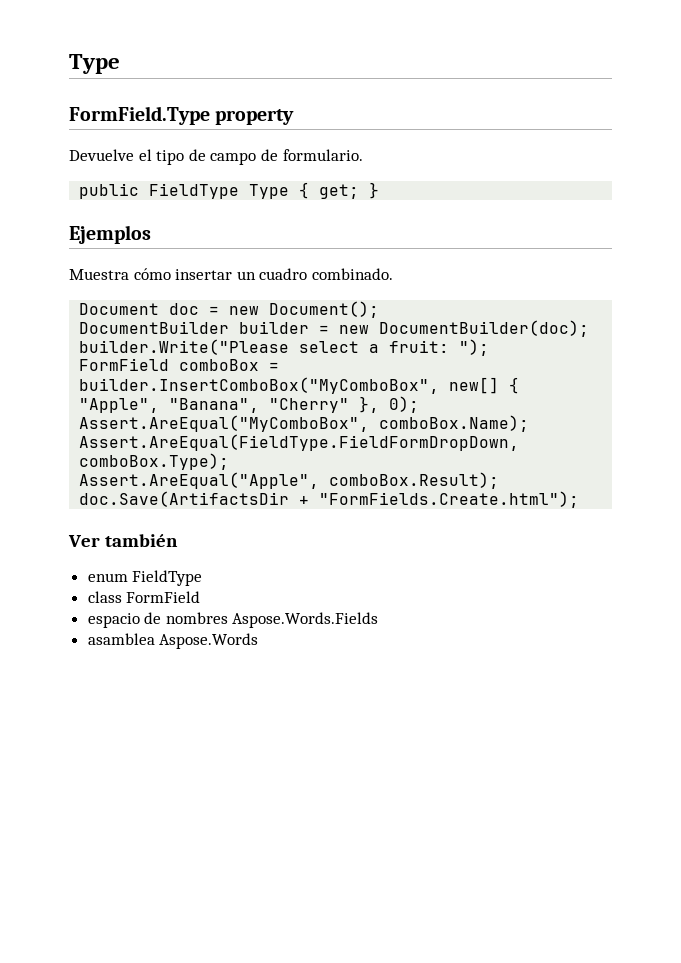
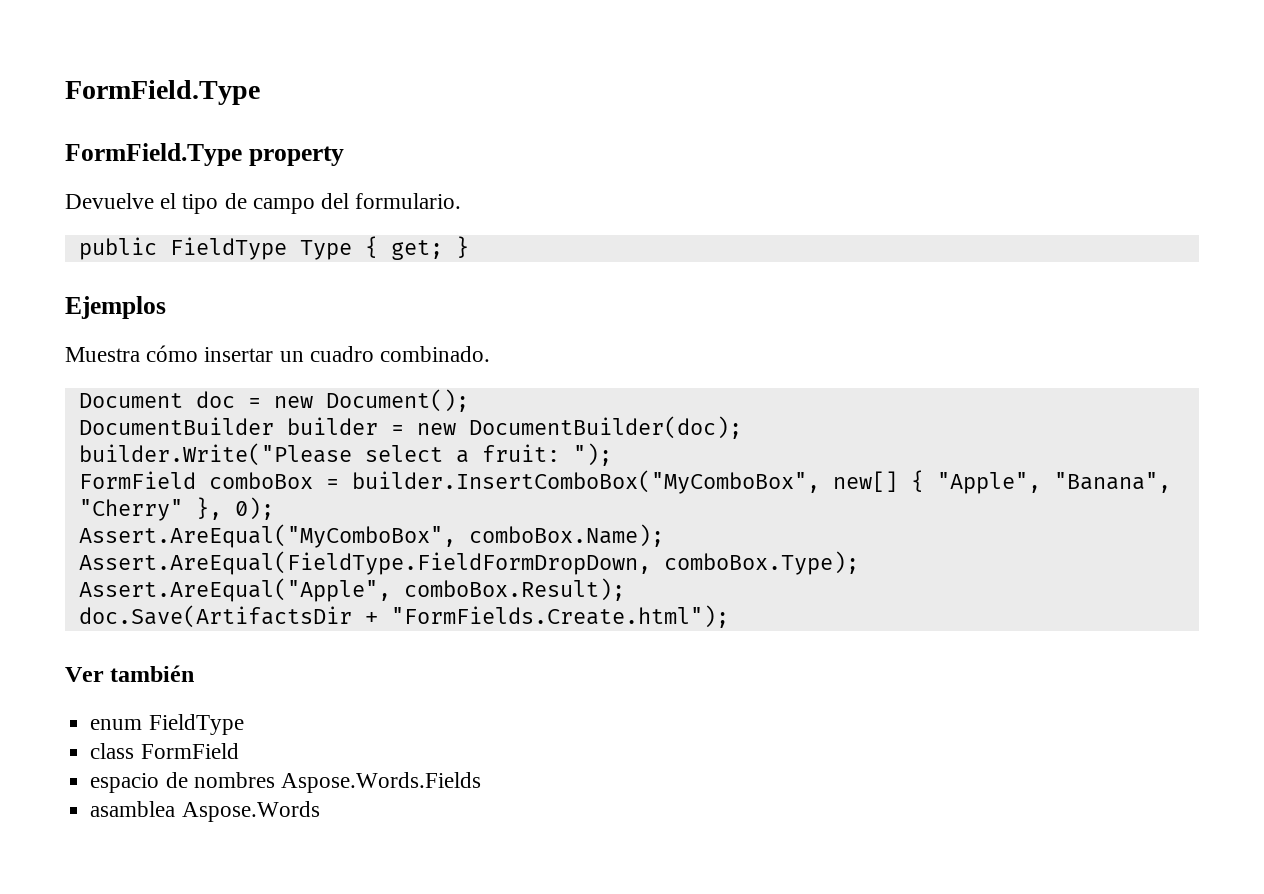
[69,54,120,74] Type -> [65,80,260,105] FormField.Type
[260,149,278,161] de -> [321,193,350,209] del

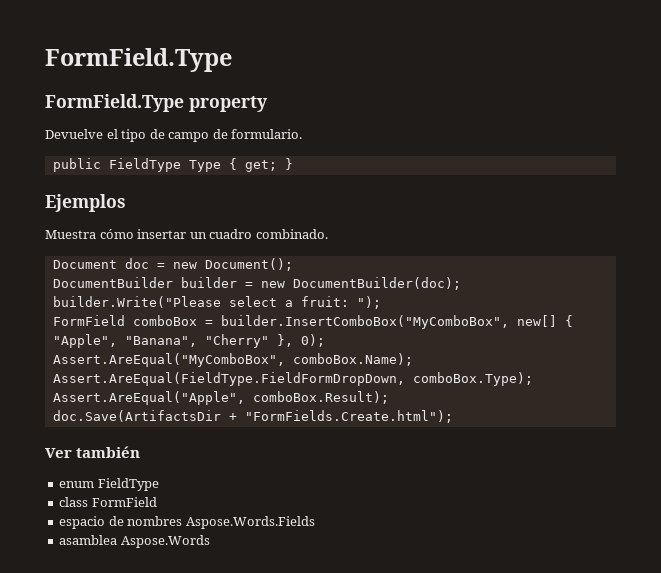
[321,193,350,209] del -> [212,129,228,139] de

